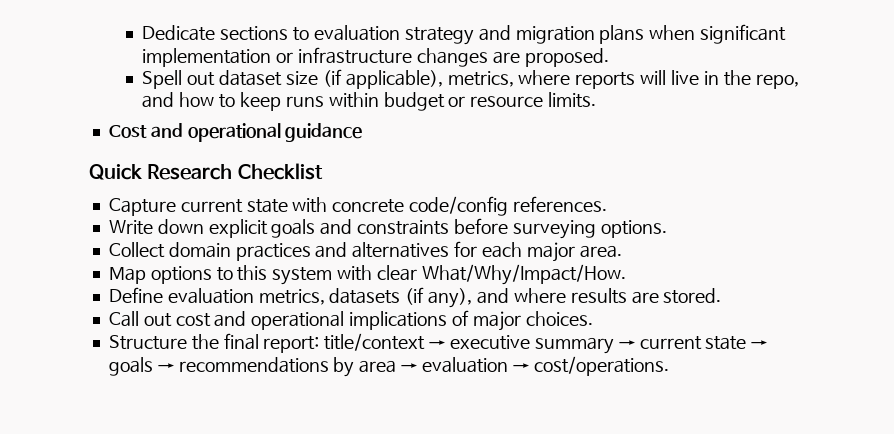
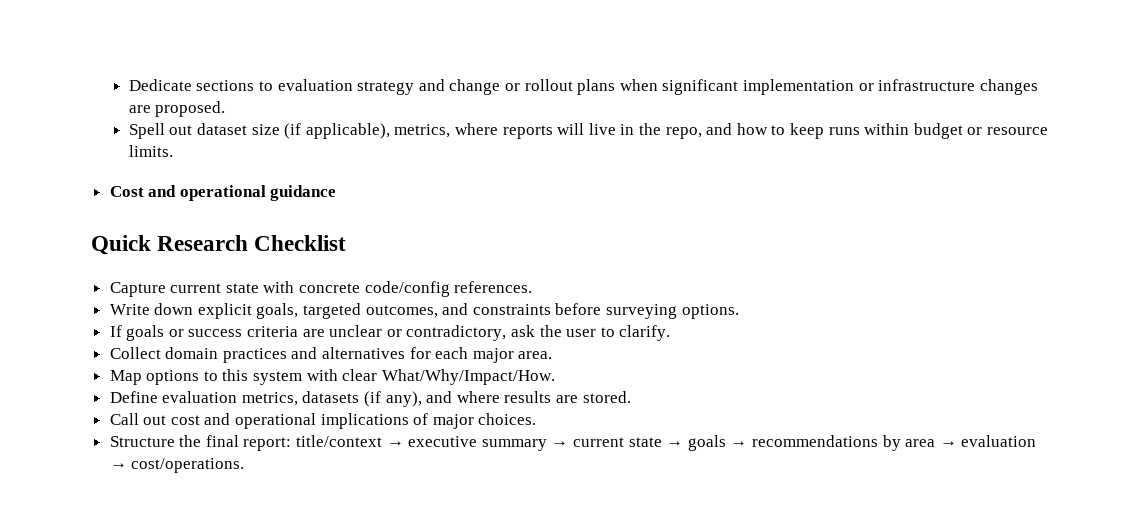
[515,26,595,44] migration -> [449,79,573,95] change or rollout
[271,219,316,238] goals -> [256,303,438,319] goals, targeted outcomes,
(667, 229) none -> [109,325,671,341] // If goals or success criteria are unclear or contradictory, ask the user to clarify.

